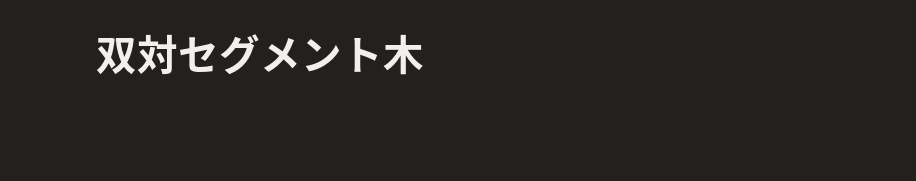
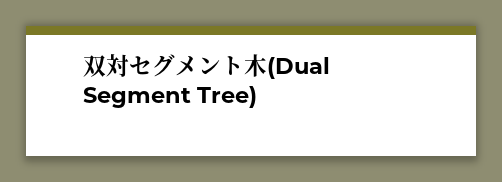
(424, 54) none -> [267,57,330,79] [83,86,258,108] (Dual Segment Tree)

